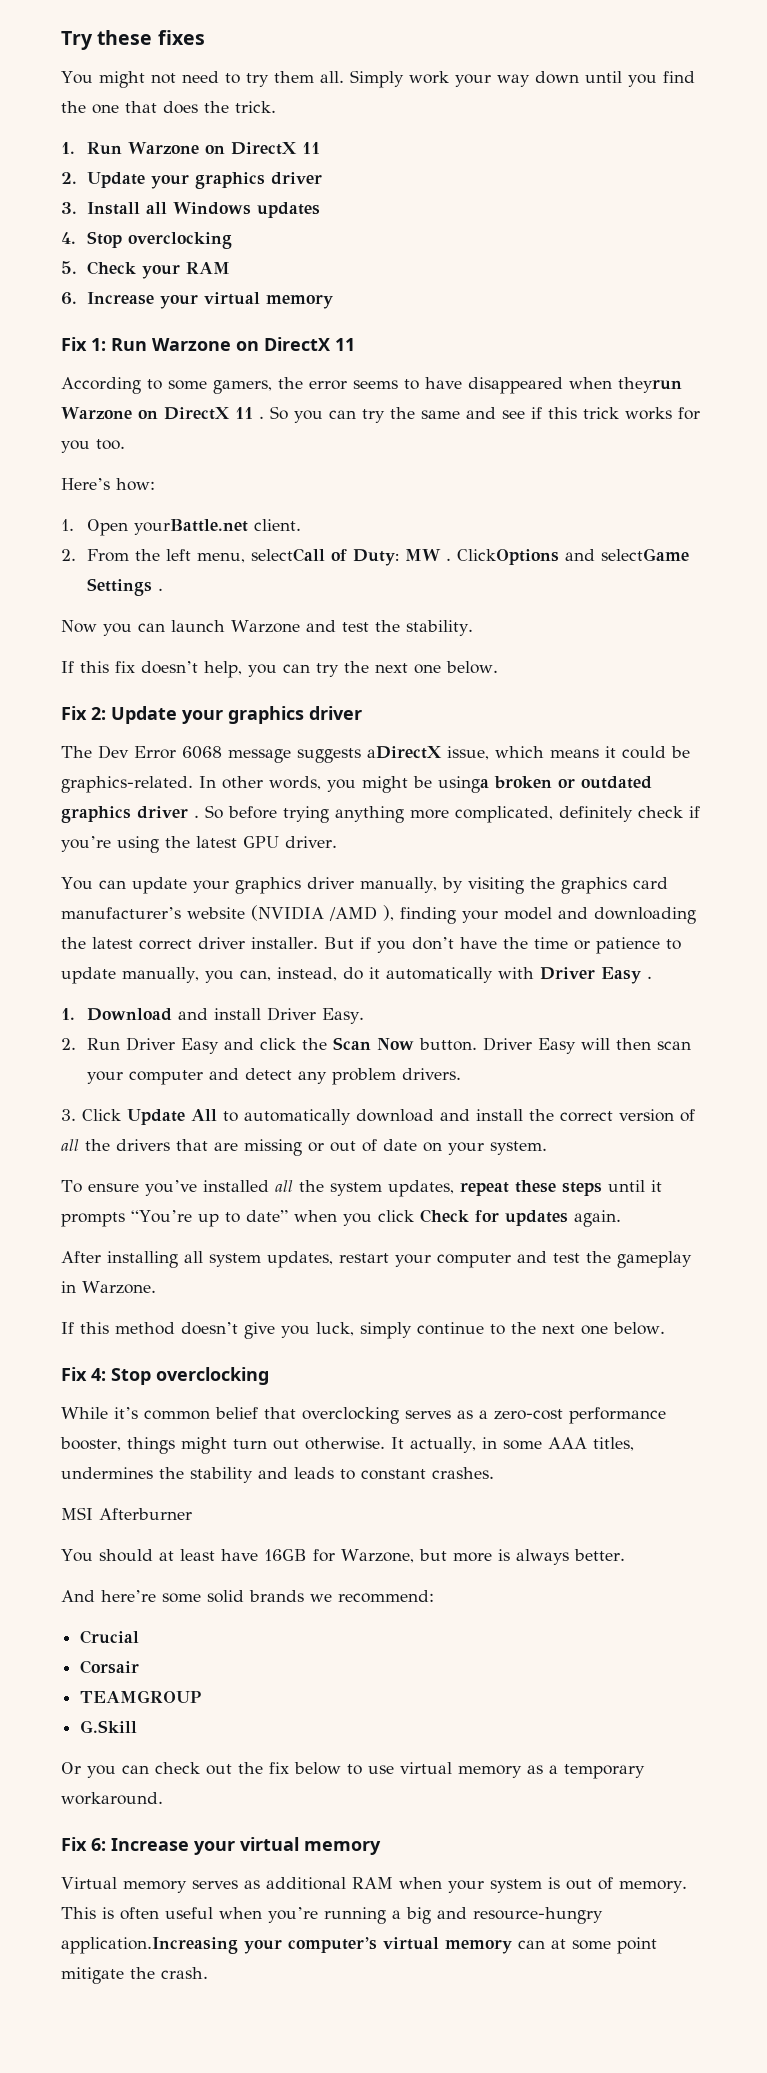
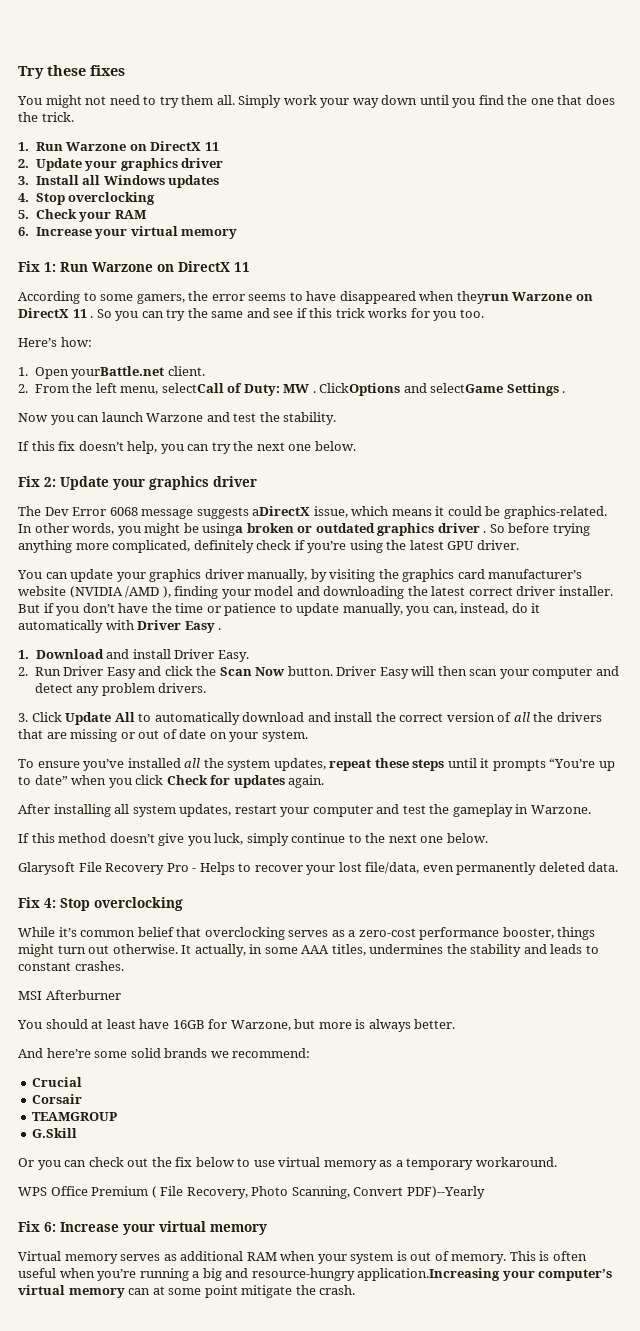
(665, 1328) none -> [18,862,619,875] // Glarysoft File Recovery Pro - Helps to recover your lost file/data, even permanently deleted data.
(163, 1798) none -> [18,1186,485,1199] // WPS Office Premium ( File Recovery, Photo Scanning, Convert PDF)--Yearly

